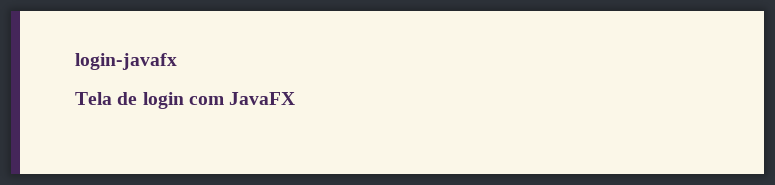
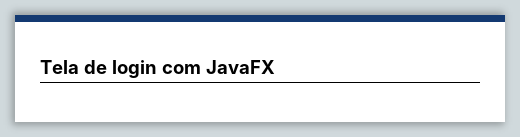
[75,53,177,70] login-javafx // -> (40, 67) none

